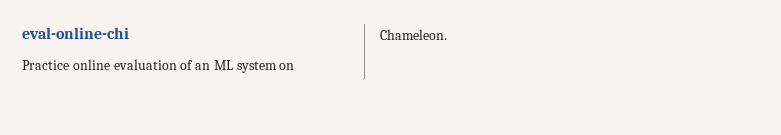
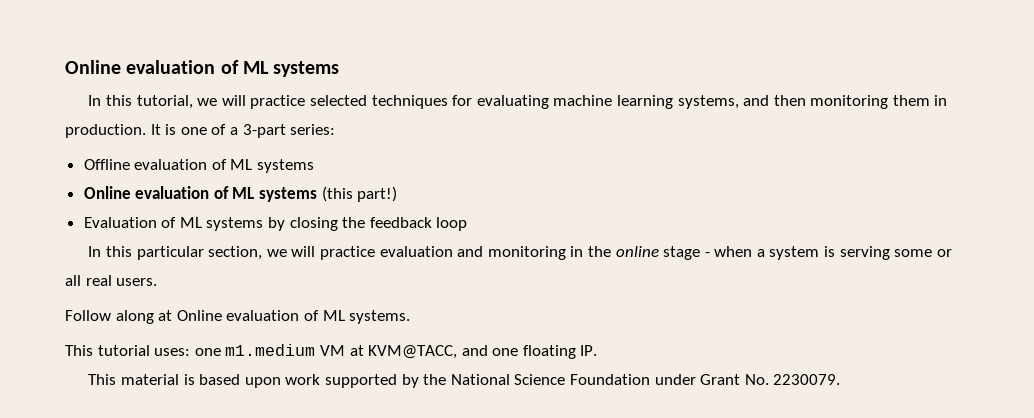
[22,27,129,39] [22,59,295,73] [380,29,447,40] eval-online-chi // Practice online evaluation of an ML system on Chameleon. -> [65,60,340,77] [88,95,948,109] [65,124,336,138] [83,159,315,173] [83,186,398,202] [83,217,468,231] [88,246,952,260] [65,275,158,286] [65,310,411,324] [65,344,598,359] [88,374,841,388] Online evaluation of ML systems // In this tutorial, we will practice selected techniques for evaluating machine learning systems, and then monitoring them in production. It is one of a 3-part series: // Offline evaluation of ML systems // Online evaluation of ML systems (this part!) // Evaluation of ML systems by closing the feedback loop // In this particular section, we will practice evaluation and monitoring in the online stage - when a system is serving some or all real users. // Follow along at Online evaluation of ML systems. // This tutorial uses: one m1.medium VM at KVM@TACC, and one floating IP. // This material is based upon work supported by the National Science Foundation under Grant No. 2230079.

